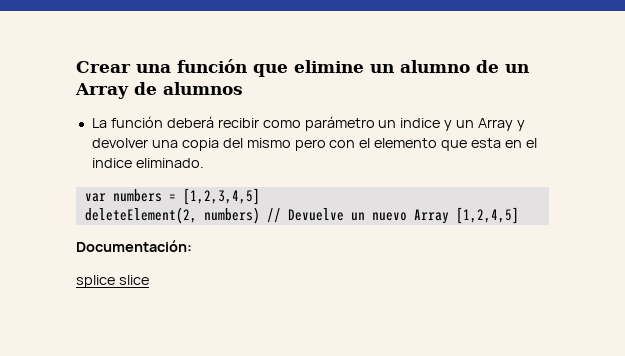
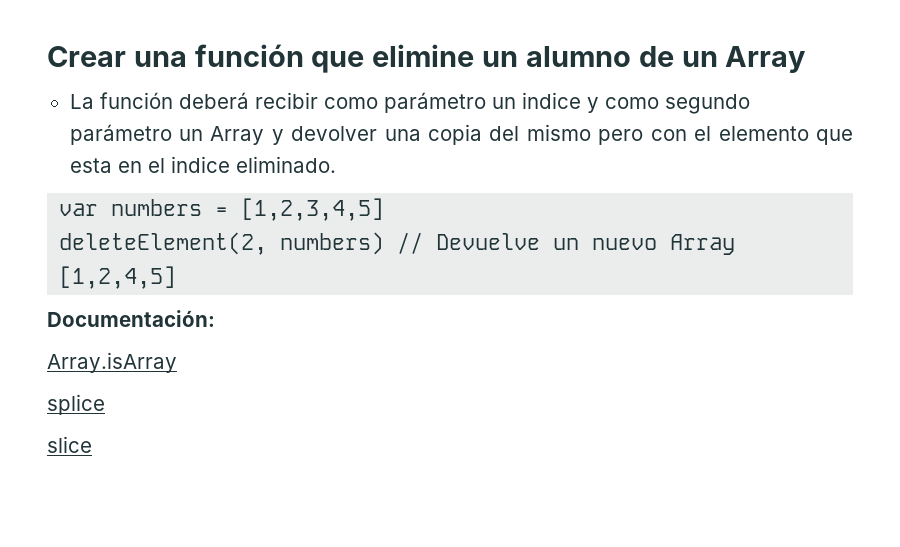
[134,82,243,95] de alumnos -> (806, 59) none
(453, 125) none -> [604,94,750,114] [69,124,172,145] como segundo parámetro
(192, 246) none -> [47,352,177,373] // Array.isArray
(115, 281) none -> (105, 404) //

